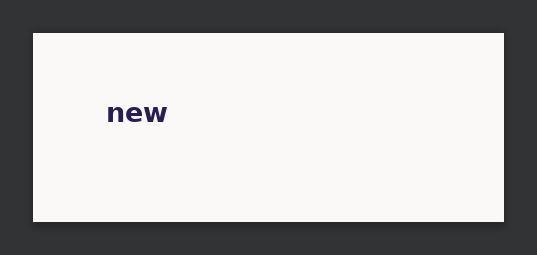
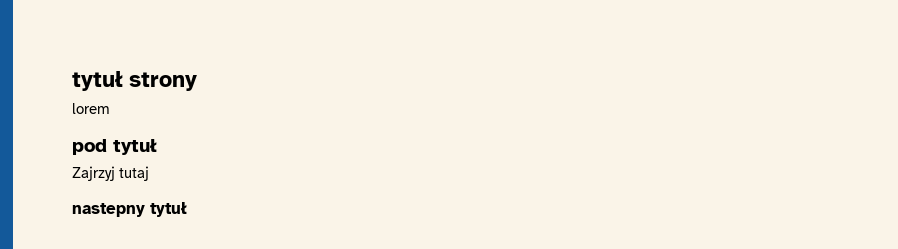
[106,107,168,122] new -> [72,71,197,91] [72,103,110,114] [72,139,157,155] [72,166,149,181] [72,202,187,217] tytuł strony // lorem // pod tytuł // Zajrzyj tutaj // nastepny tytuł

